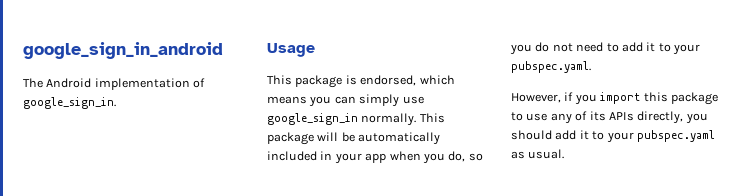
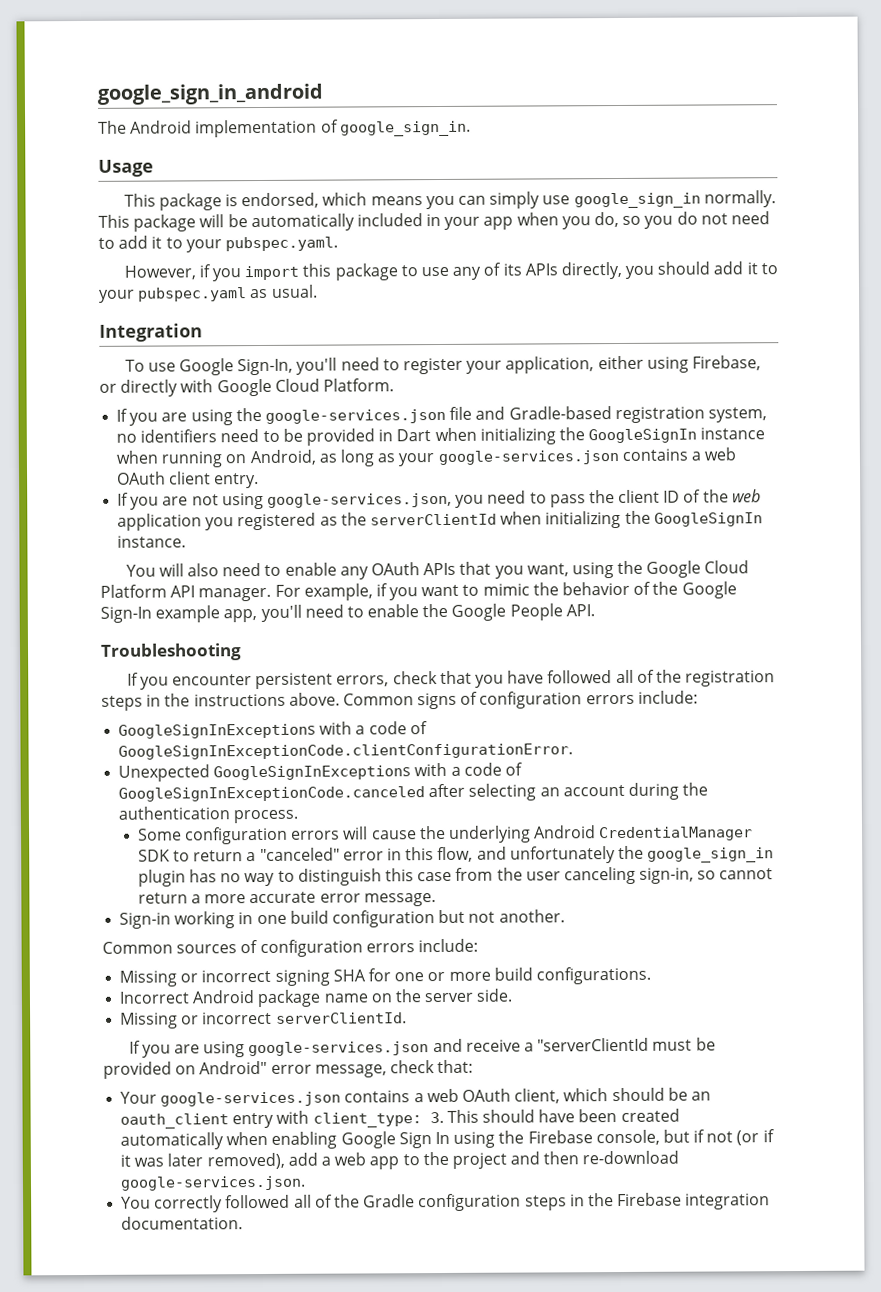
(565, 154) none -> [99,323,203,342] [124,355,761,376] [99,378,394,397] [116,406,767,426] [116,427,766,446] [116,447,737,468] [117,471,260,489] [117,489,761,510] [117,510,763,531] [117,535,187,548] [125,560,750,580] [100,581,737,602] [100,603,595,623] [100,643,242,661] [126,669,776,690] [101,690,698,711] [118,721,428,739] [118,743,574,760] [118,762,523,782] [118,782,709,802] [118,806,299,824] [137,825,754,845] [137,845,775,864] [137,866,774,887] [137,891,436,907] [119,909,565,929] [102,938,478,958] [119,966,651,987] [119,988,513,1008] [120,1011,407,1029] [128,1037,716,1058] [103,1059,474,1079] [120,1087,711,1107] [120,1108,680,1129] [120,1129,775,1150] [120,1150,680,1170] [120,1175,307,1191] [121,1192,771,1213] [121,1216,244,1230] // Integration // To use Google Sign-In, you'll need to register your application, either using Firebase, or directly with Google Cloud Platform. // If you are using the google-services.json file and Gradle-based registration system, no identifiers need to be provided in Dart when initializing the GoogleSignIn instance when running on Android, as long as your google-services.json contains a web OAuth client entry. // If you are not using google-services.json, you need to pass the client ID of the web application you registered as the serverClientId when initializing the GoogleSignIn instance. // You will also need to enable any OAuth APIs that you want, using the Google Cloud Platform API manager. For example, if you want to mimic the behavior of the Google Sign-In example app, you'll need to enable the Google People API. // Troubleshooting // If you encounter persistent errors, check that you have followed all of the registration steps in the instructions above. Common signs of configuration errors include: // GoogleSignInExceptions with a code of GoogleSignInExceptionCode.clientConfigurationError. // Unexpected GoogleSignInExceptions with a code of GoogleSignInExceptionCode.canceled after selecting an account during the authentication process. // Some configuration errors will cause the underlying Android CredentialManager SDK to return a "canceled" error in this flow, and unfortunately the google_sign_in plugin has no way to distinguish this case from the user canceling sign-in, so cannot return a more accurate error message. // Sign-in working in one build configuration but not another. // Common sources of configuration errors include: // Missing or incorrect signing SHA for one or more build configurations. // Incorrect Android package name on the server side. // Missing or incorrect serverClientId. // If you are using google-services.json and receive a "serverClientId must be provided on Android" error message, check that: // Your google-services.json contains a web OAuth client, which should be an oauth_client entry with client_type: 3. This should have been created automatically when enabling Google Sign In using the Firebase console, but if not (or if it was later removed), add a web app to the project and then re-download google-services.json. // You correctly followed all of the Gradle configuration steps in the Firebase integration documentation.

